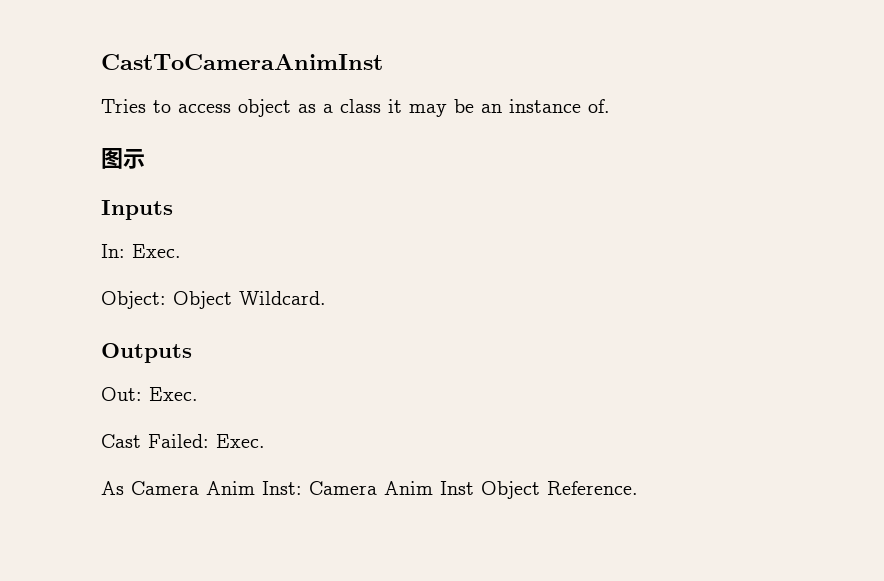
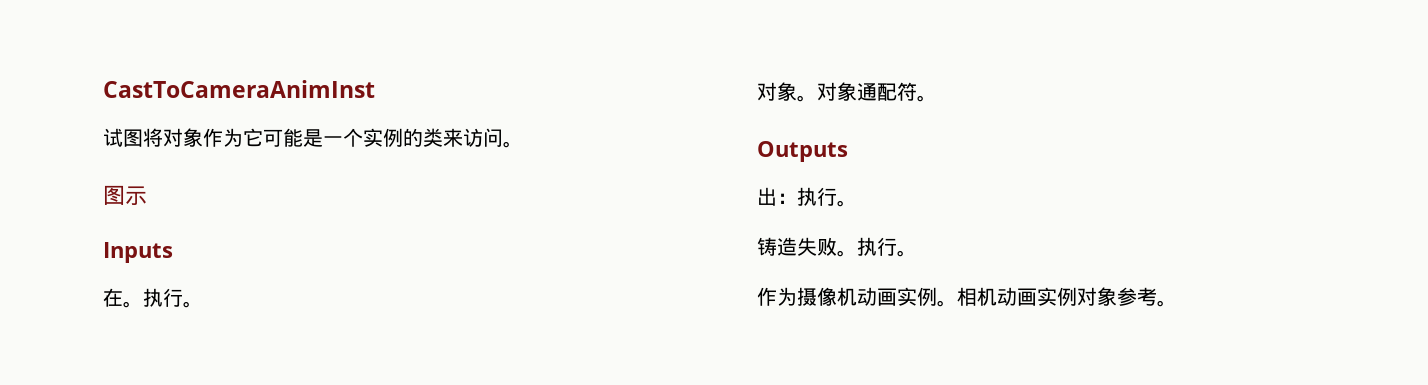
[101,99,610,117] [101,148,145,169] [101,200,173,220] [101,244,181,258] [101,291,326,309] [101,343,192,363] [101,387,198,401] [101,434,265,448] [101,481,638,499] Tries to access object as a class it may be an instance of. // 图示 // Inputs // In: Exec. // Object: Object Wildcard. // Outputs // Out: Exec. // Cast Failed: Exec. // As Camera Anim Inst: Camera Anim Inst Object Reference. -> [103,128,523,148] [103,185,147,205] [103,242,173,263] [103,288,203,308] [757,82,937,102] [757,141,848,162] [757,187,857,207] [757,237,917,257] [757,287,1177,307] 试图将对象作为它可能是一个实例的类来访问。 // 图示 // Inputs // 在。执行。 // 对象。对象通配符。 // Outputs // 出：执行。 // 铸造失败。执行。 // 作为摄像机动画实例。相机动画实例对象参考。

